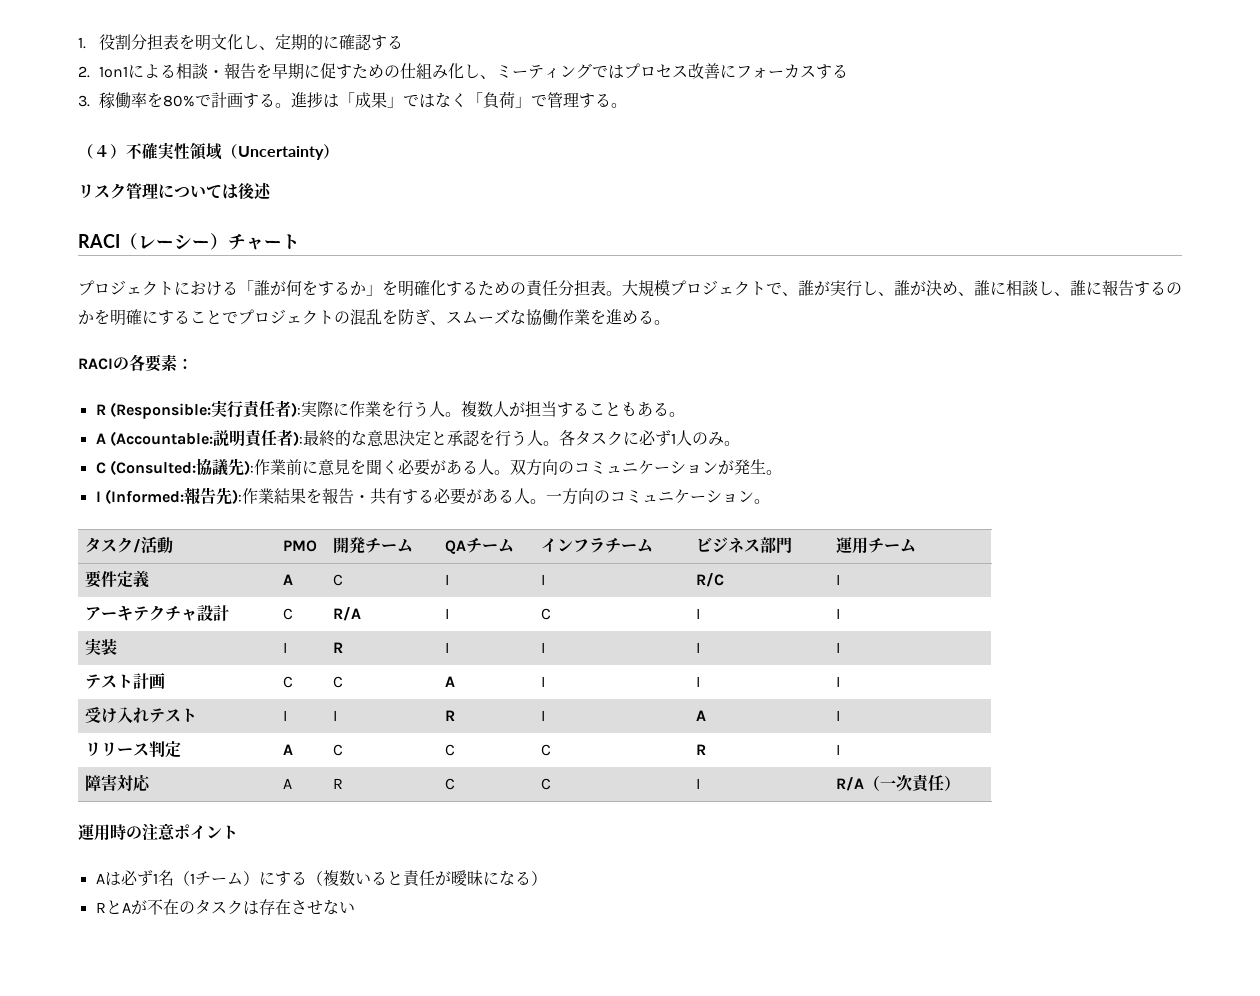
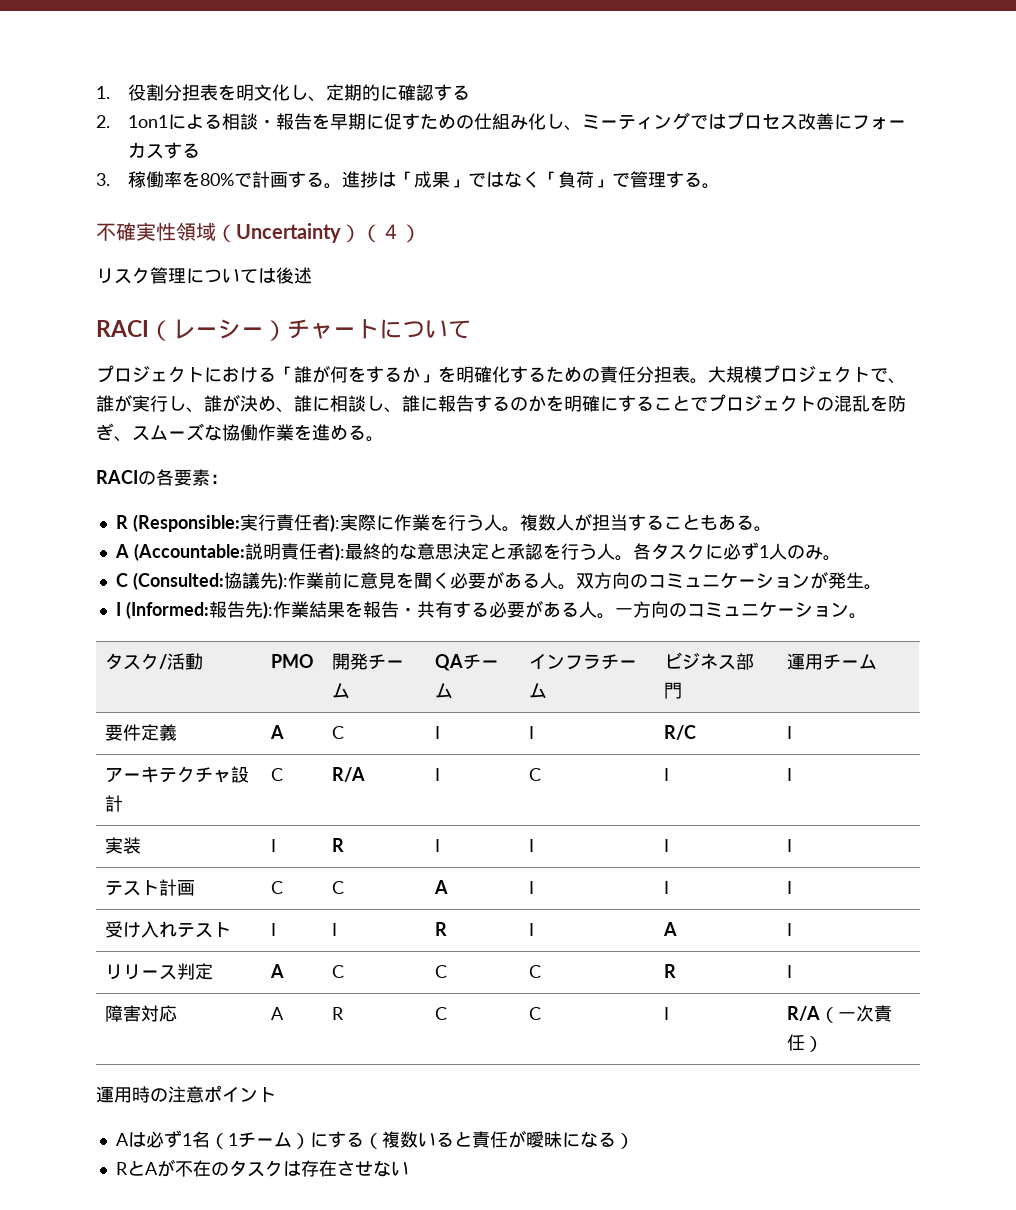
[78,144,126,159] （４） -> (720, 186) none
(339, 151) none -> [361,224,421,243] （４）
(300, 241) none -> [379,319,471,339] について

